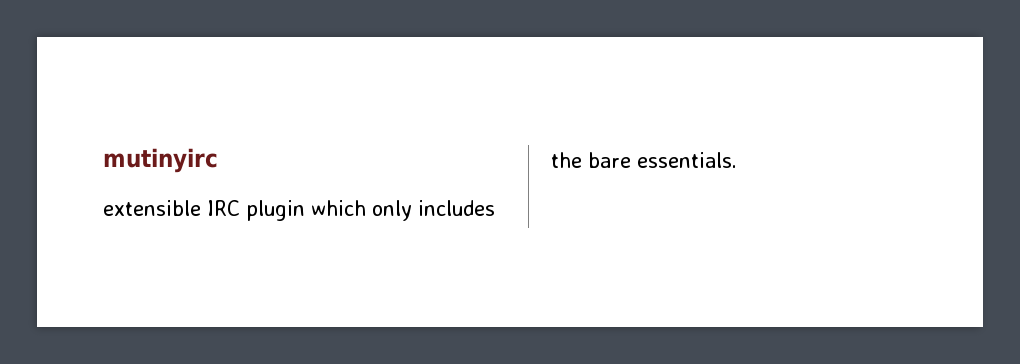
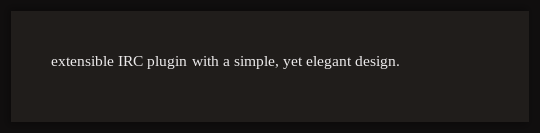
[103,148,218,173] mutinyirc // -> (51, 61) none
[311,200,495,221] [551,152,737,168] which only includes the bare essentials. -> [191,56,401,69] with a simple, yet elegant design.

